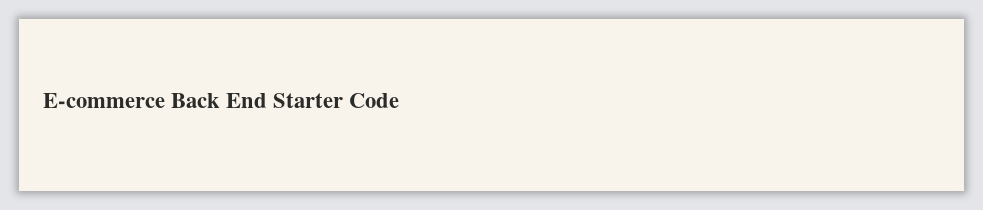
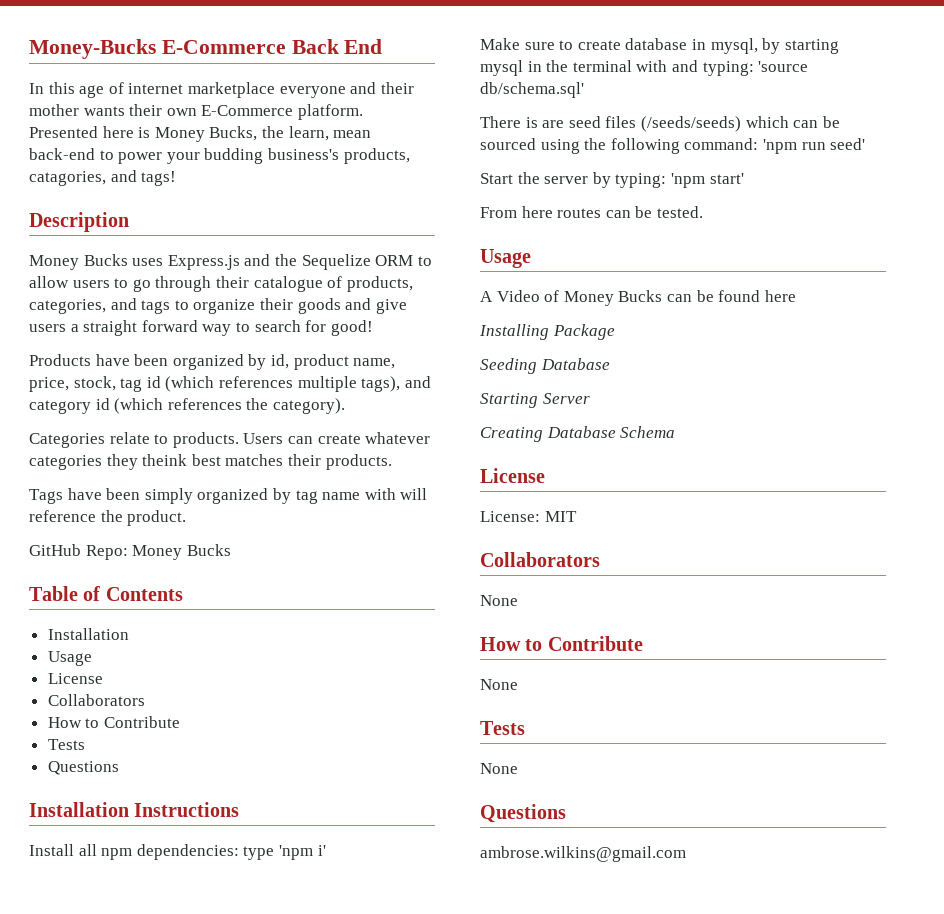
[43,93,165,108] E-commerce -> [29,39,286,59] Money-Bucks E-Commerce
[273,93,400,108] Starter Code -> [29,82,414,98] [29,104,363,120] [29,126,372,142] [29,148,410,164] [29,170,177,186] [29,212,129,232] [29,254,432,270] [29,276,413,292] [29,298,407,314] [29,320,373,336] [29,354,396,370] [29,376,431,392] [29,398,345,414] [29,432,431,448] [29,454,392,470] [29,488,428,504] [29,510,187,526] [29,544,231,560] [29,586,183,601] [47,628,129,640] [47,651,92,666] [47,673,103,684] [47,694,145,706] [47,716,180,728] [47,739,85,750] [47,761,119,775] [29,802,240,817] [29,844,326,860] [480,38,839,54] [480,60,809,76] [480,82,584,98] [480,116,840,132] [480,138,866,154] [480,172,744,188] [480,206,703,218] [480,249,531,268] [480,290,796,306] [479,324,615,340] [480,358,610,374] [480,393,590,408] [480,426,676,442] [480,468,545,483] [480,511,577,522] [480,552,600,567] [480,595,518,606] [480,636,643,651] [480,679,518,690] [480,721,525,735] [480,763,518,774] [480,804,566,823] [480,846,686,862] // In this age of internet marketplace everyone and their mother wants their own E-Commerce platform. Presented here is Money Bucks, the learn, mean back-end to power your budding business's products, catagories, and tags! // Description // Money Bucks uses Express.js and the Sequelize ORM to allow users to go through their catalogue of products, categories, and tags to organize their goods and give users a straight forward way to search for good! // Products have been organized by id, product name, price, stock, tag id (which references multiple tags), and category id (which references the category). // Categories relate to products. Users can create whatever categories they theink best matches their products. // Tags have been simply organized by tag name with will reference the product. // GitHub Repo: Money Bucks // Table of Contents // Installation // Usage // License // Collaborators // How to Contribute // Tests // Questions // Installation Instructions // Install all npm dependencies: type 'npm i' // Make sure to create database in mysql, by starting mysql in the terminal with and typing: 'source db/schema.sql' // There is are seed files (/seeds/seeds) which can be sourced using the following command: 'npm run seed' // Start the server by typing: 'npm start' // From here routes can be tested. // Usage // A Video of Money Bucks can be found here // Installing Package // Seeding Database // Starting Server // Creating Database Schema // License // License: MIT // Collaborators // None // How to Contribute // None // Tests // None // Questions // ambrose.wilkins@gmail.com

